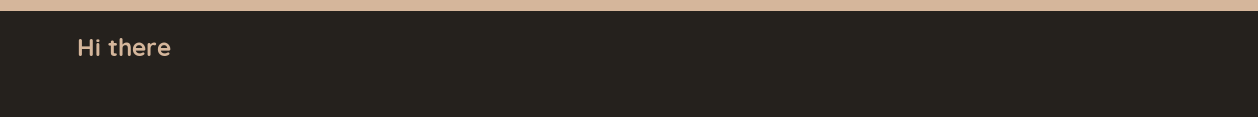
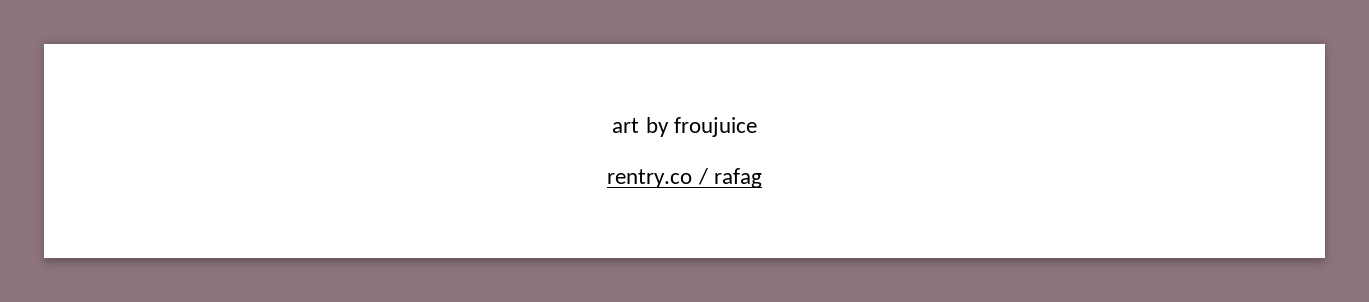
[77,38,171,56] Hi there -> [612,117,757,137] [607,168,762,188] art by froujuice // rentry.co / rafag

